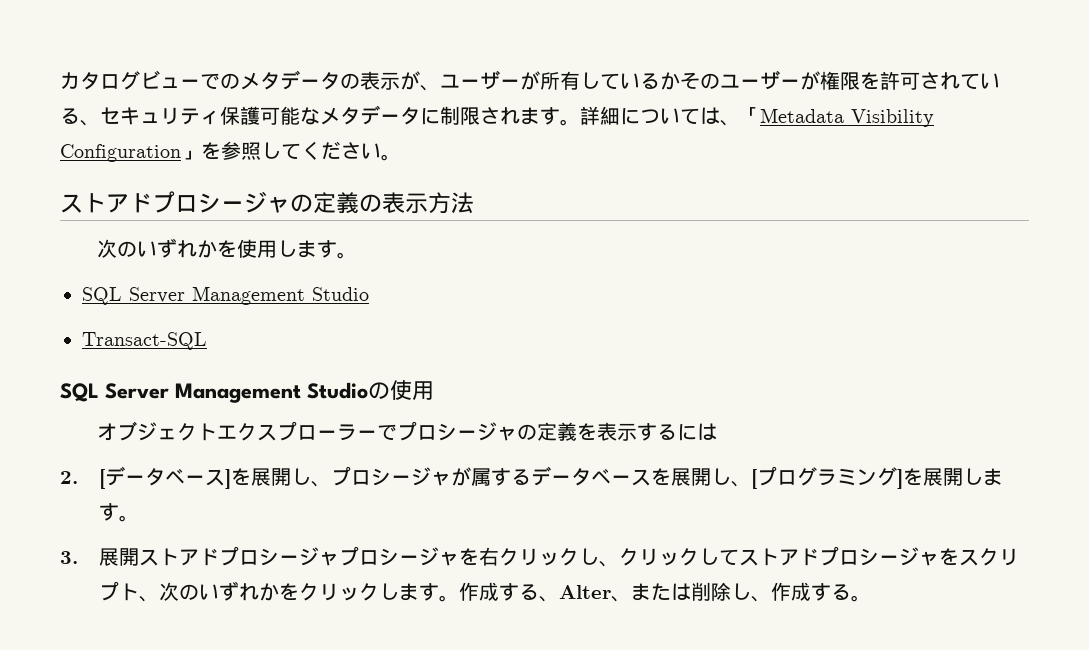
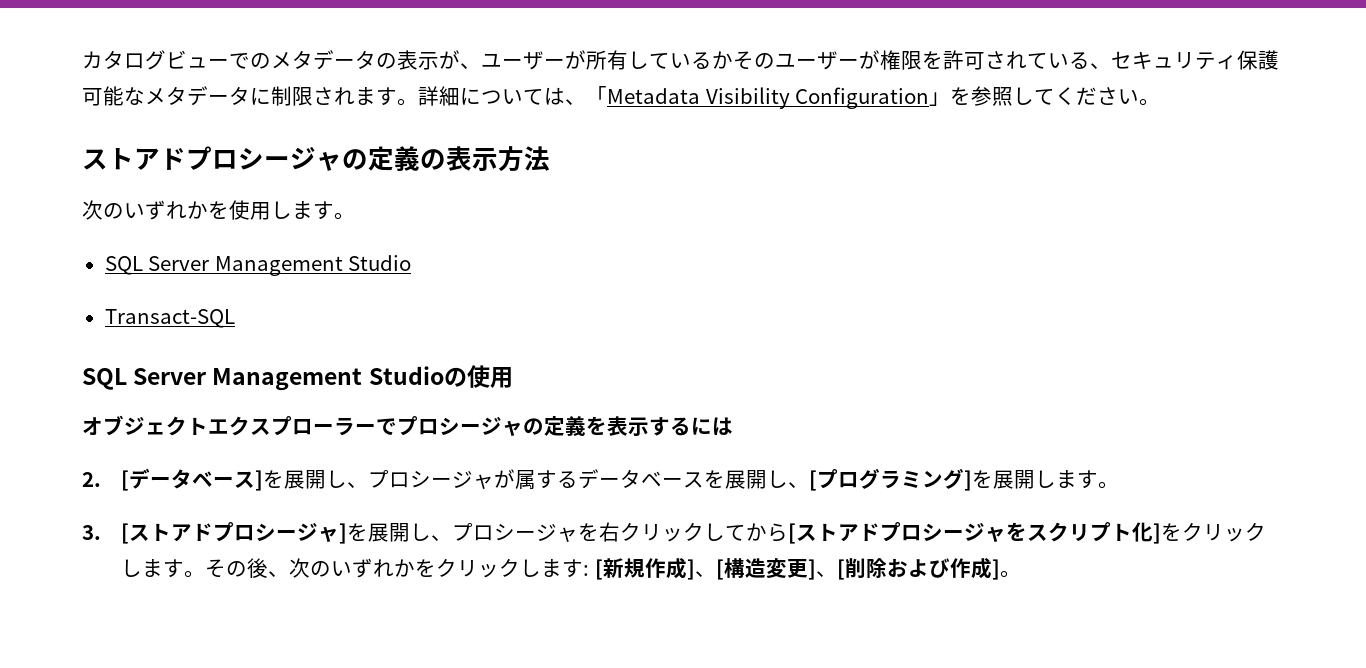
[98,546,339,566] 展開ストアドプロシージャ -> [121,522,453,544] [ストアドプロシージャ]を展開し、
[598,548,739,567] 、クリックして -> [725,523,797,544] てから[
(139, 592) none -> [1132,522,1267,544] [121,558,269,578] 化]をクリックします。その後
[438,582,851,602] 。作成する、Alter、または削除し、作成する -> [583,557,1000,580] : [新規作成]、[構造変更]、[削除および作成]

